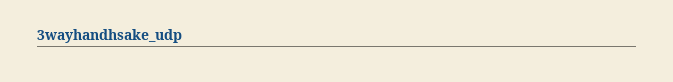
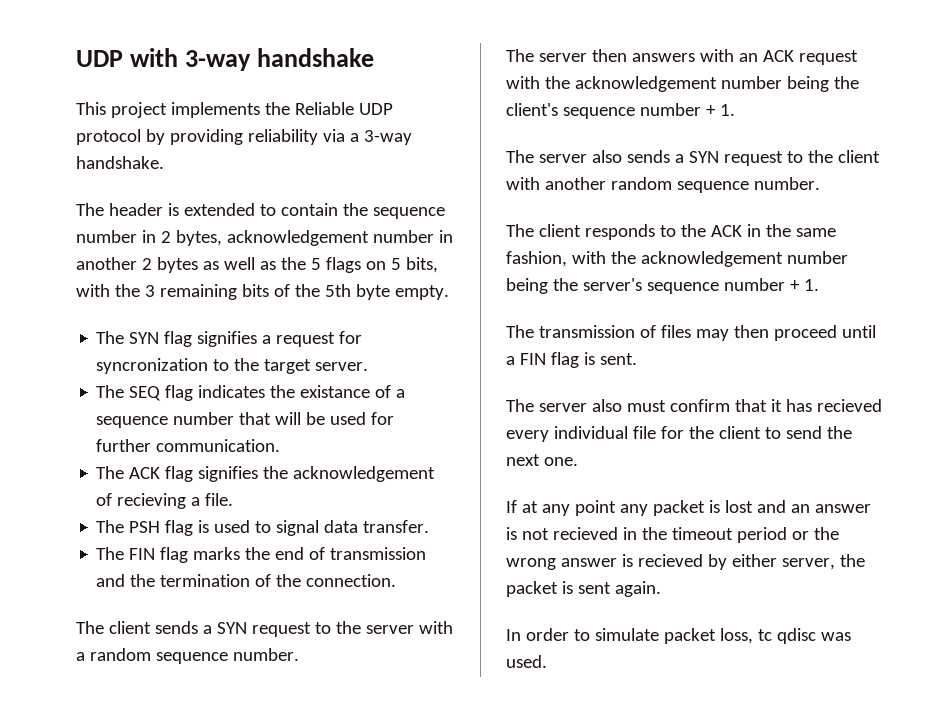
[37,29,182,43] 3wayhandhsake_udp -> [76,48,375,71] [76,102,393,118] [76,129,412,145] [76,156,164,169] [76,203,445,219] [76,230,453,246] [76,257,438,273] [76,284,449,300] [96,331,363,347] [96,358,369,374] [96,385,406,401] [96,412,395,428] [96,439,281,452] [96,466,436,482] [96,493,234,509] [96,520,430,536] [96,547,427,563] [96,574,397,587] [76,621,453,637] [76,648,299,664] [506,49,858,65] [506,76,859,92] [506,103,735,119] [506,150,880,166] [506,177,820,193] [506,224,836,240] [506,251,848,267] [506,278,819,294] [506,325,876,341] [506,352,637,368] [506,399,882,412] [506,426,852,442] [506,454,578,466] [506,500,871,516] [506,527,839,543] [506,554,865,570] [506,581,661,597] [506,628,851,644] [506,655,547,668] UDP with 3-way handshake // This project implements the Reliable UDP protocol by providing reliability via a 3-way handshake. // The header is extended to contain the sequence number in 2 bytes, acknowledgement number in another 2 bytes as well as the 5 flags on 5 bits, with the 3 remaining bits of the 5th byte empty. // The SYN flag signifies a request for syncronization to the target server. // The SEQ flag indicates the existance of a sequence number that will be used for further communication. // The ACK flag signifies the acknowledgement of recieving a file. // The PSH flag is used to signal data transfer. // The FIN flag marks the end of transmission and the termination of the connection. // The client sends a SYN request to the server with a random sequence number. // The server then answers with an ACK request with the acknowledgement number being the client's sequence number + 1. // The server also sends a SYN request to the client with another random sequence number. // The client responds to the ACK in the same fashion, with the acknowledgement number being the server's sequence number + 1. // The transmission of files may then proceed until a FIN flag is sent. // The server also must confirm that it has recieved every individual file for the client to send the next one. // If at any point any packet is lost and an answer is not recieved in the timeout period or the wrong answer is recieved by either server, the packet is sent again. // In order to simulate packet loss, tc qdisc was used.

